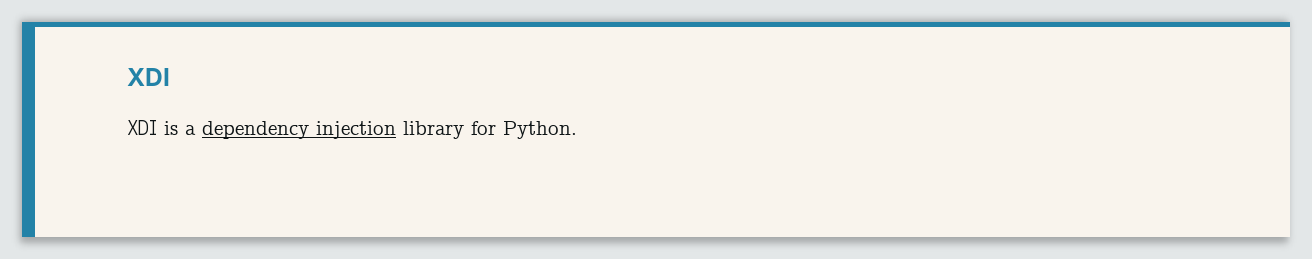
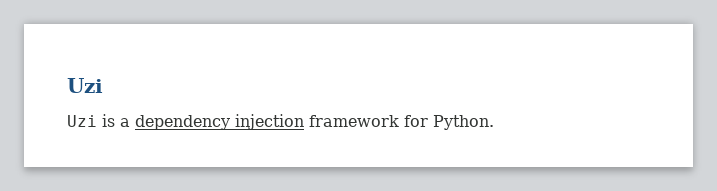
[127,68,170,86] [127,120,157,135] XDI // XDI -> [67,78,103,93] [67,115,97,127] Uzi // Uzi
[403,121,464,139] library -> [309,115,399,127] framework

